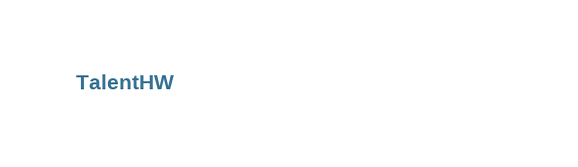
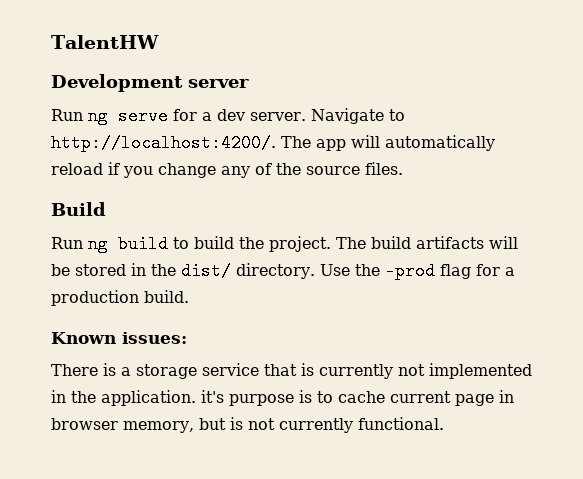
(175, 82) none -> [51,74,249,92] [51,107,405,125] [51,134,495,152] [51,162,403,178] [51,202,106,216] [51,235,518,253] [51,262,515,280] [51,290,189,306] [51,332,187,344] [51,363,532,379] [51,390,514,406] [51,417,444,433] // Development server // Run ng serve for a dev server. Navigate to http://localhost:4200/. The app will automatically reload if you change any of the source files. // Build // Run ng build to build the project. The build artifacts will be stored in the dist/ directory. Use the -prod flag for a production build. // Known issues: // There is a storage service that is currently not implemented in the application. it's purpose is to cache current page in browser memory, but is not currently functional.

